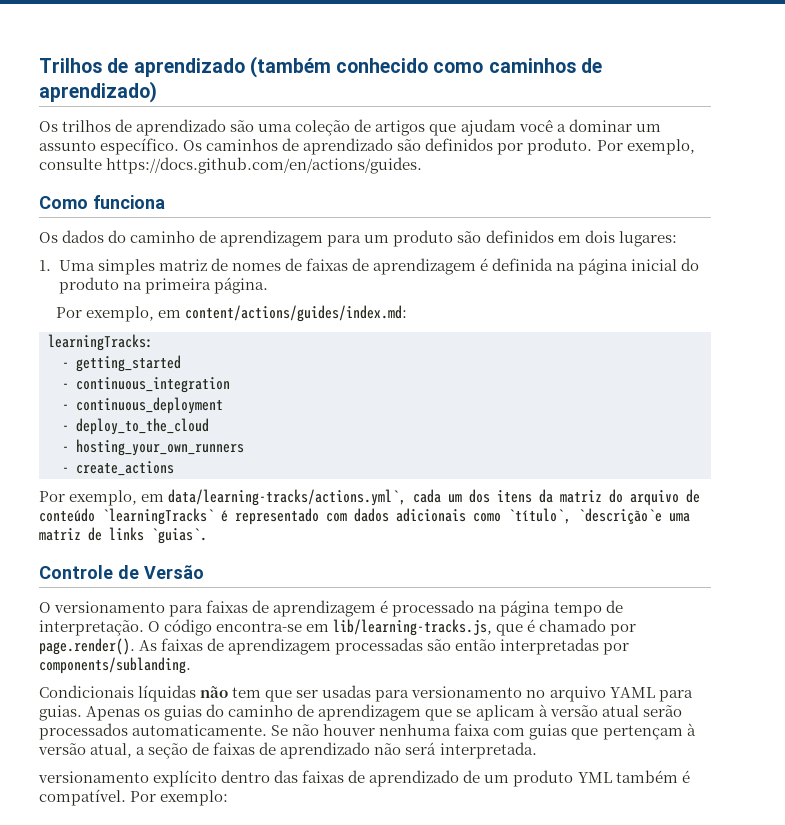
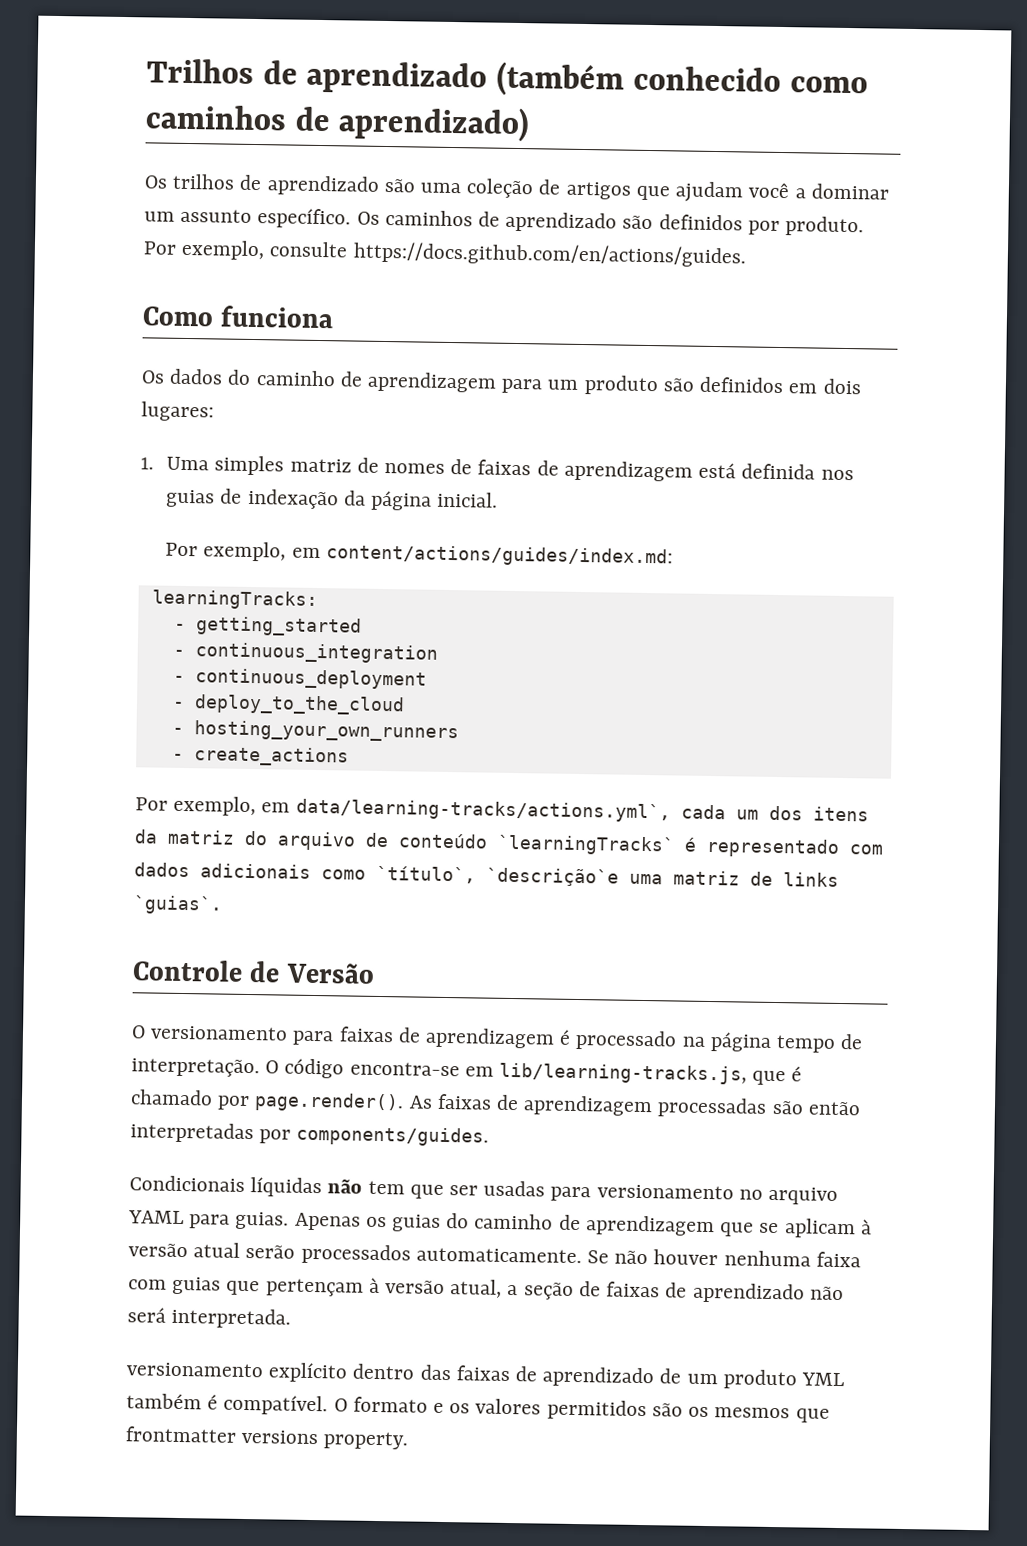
[479,258,700,275] [58,277,268,294] é definida na página inicial do produto na primeira página. -> [698,462,854,481] [166,488,499,511] está definida nos guias de indexação da página inicial.
[39,657,191,674] components/sublanding. -> [296,1125,490,1147] components/guides.
[130,790,229,806] Por exemplo: -> [333,1396,830,1423] [125,1426,409,1450] O formato e os valores permitidos são os mesmos que frontmatter versions property.

